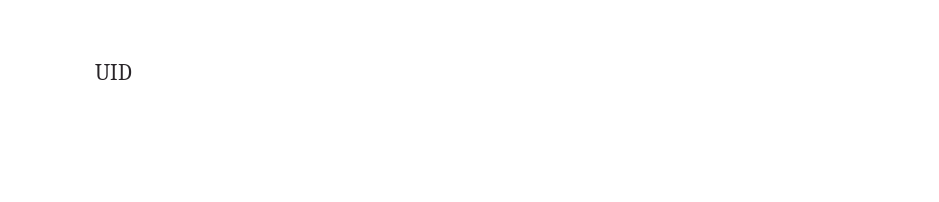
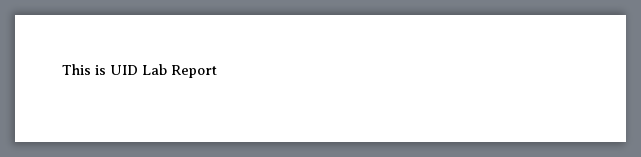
[95,64,132,80] UID -> [62,64,217,78] This is UID Lab Report

